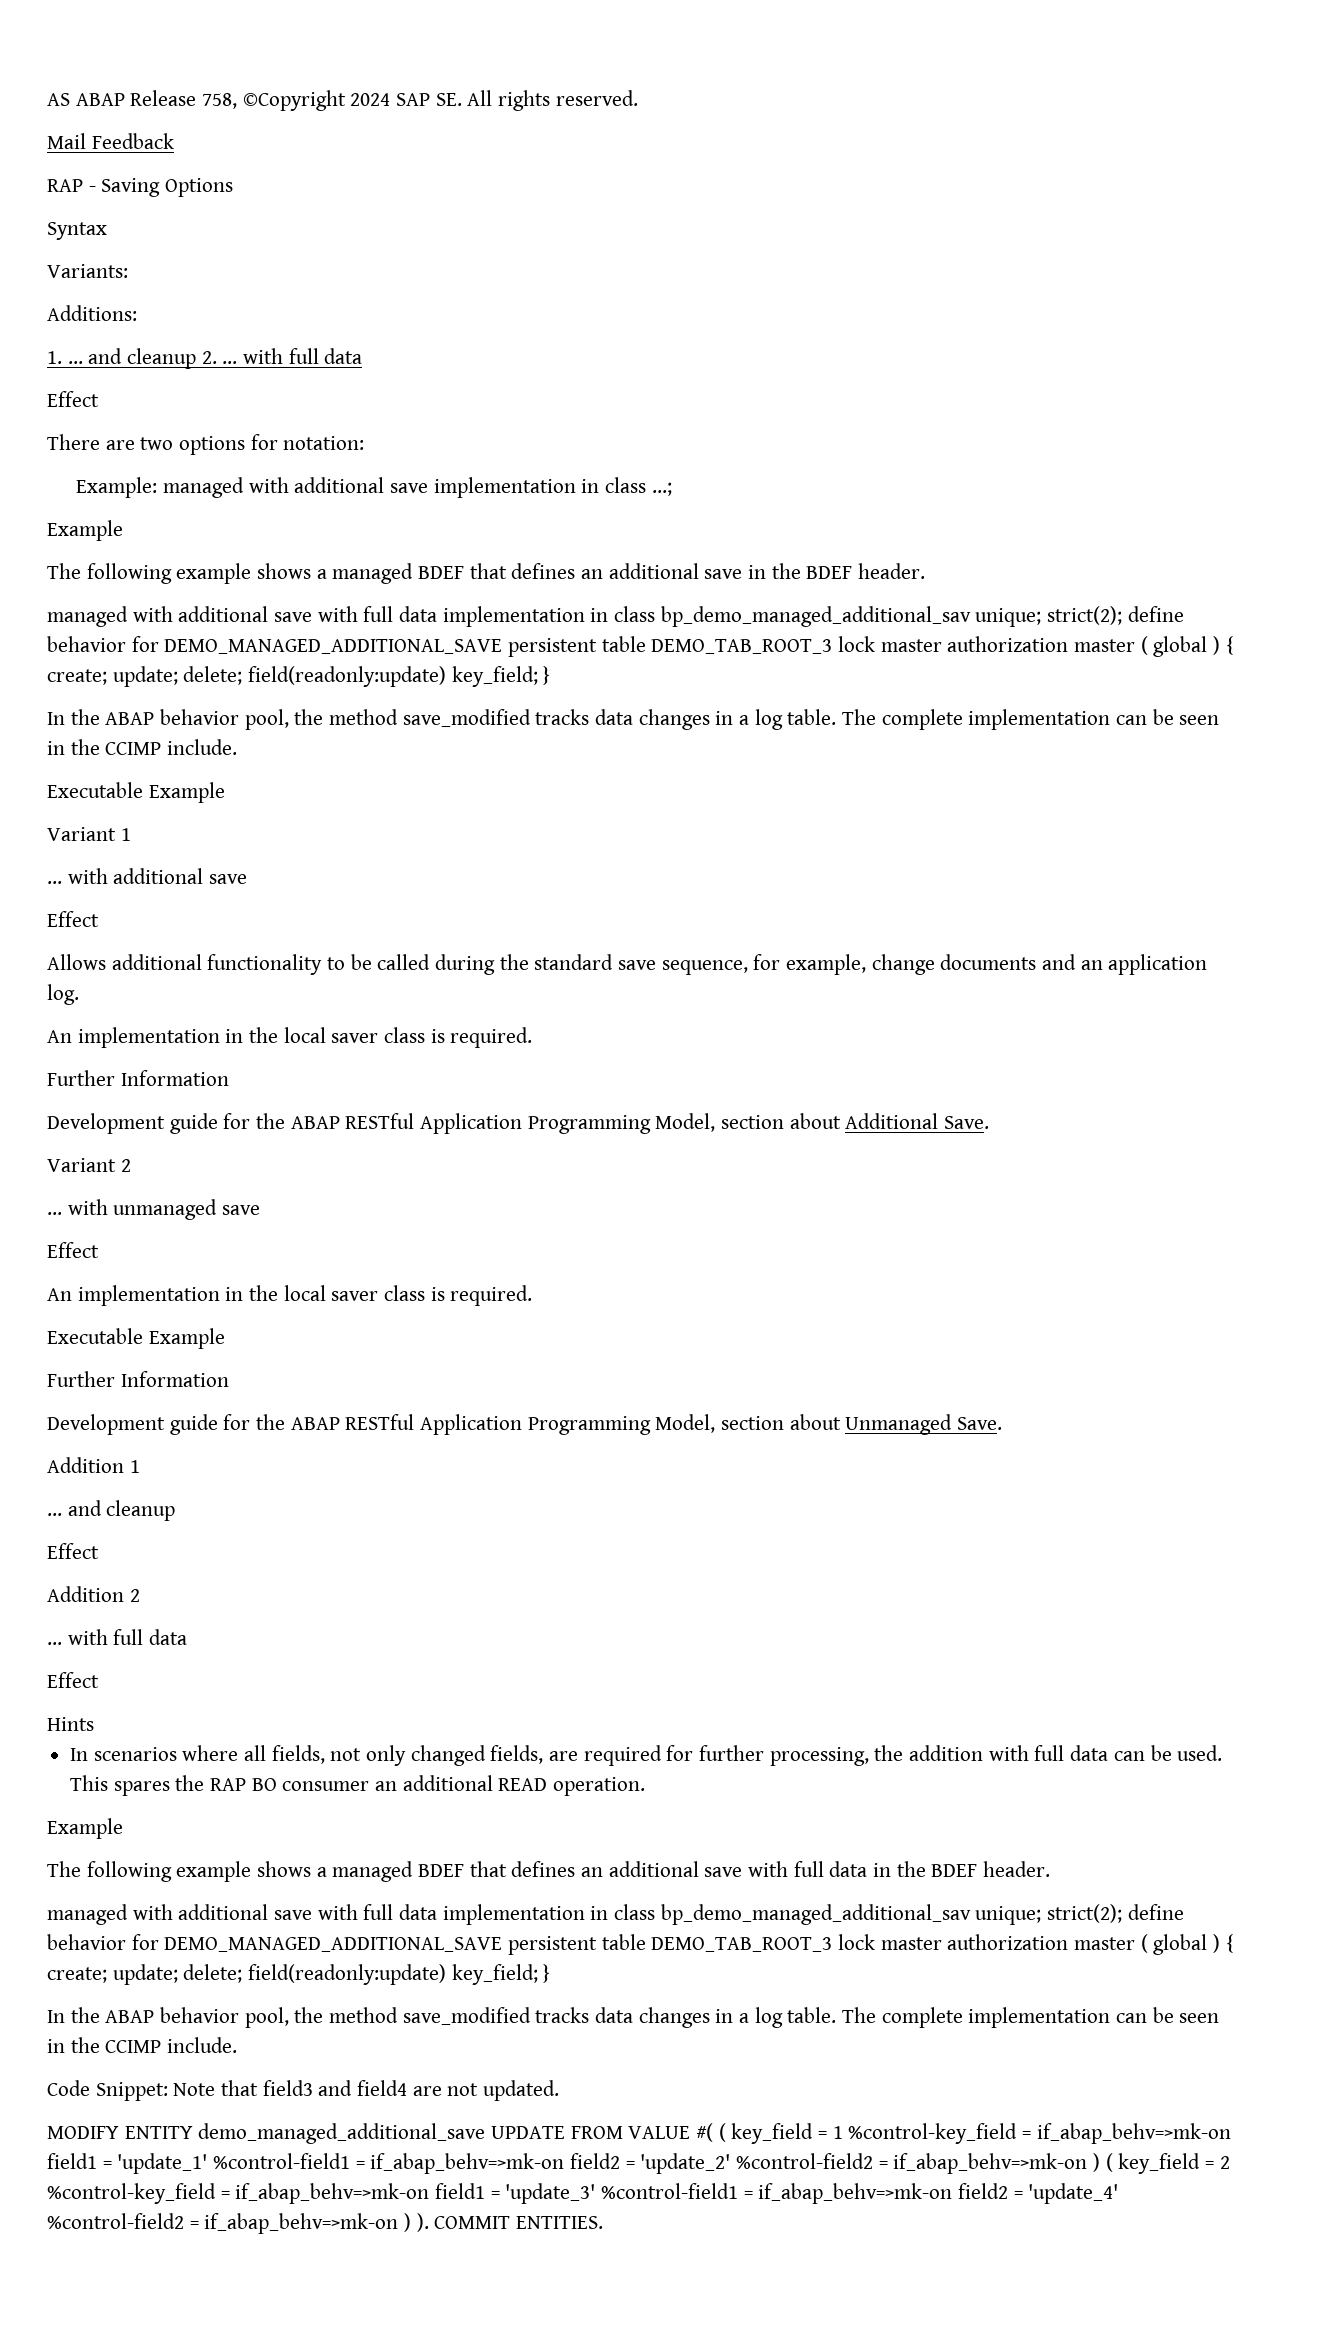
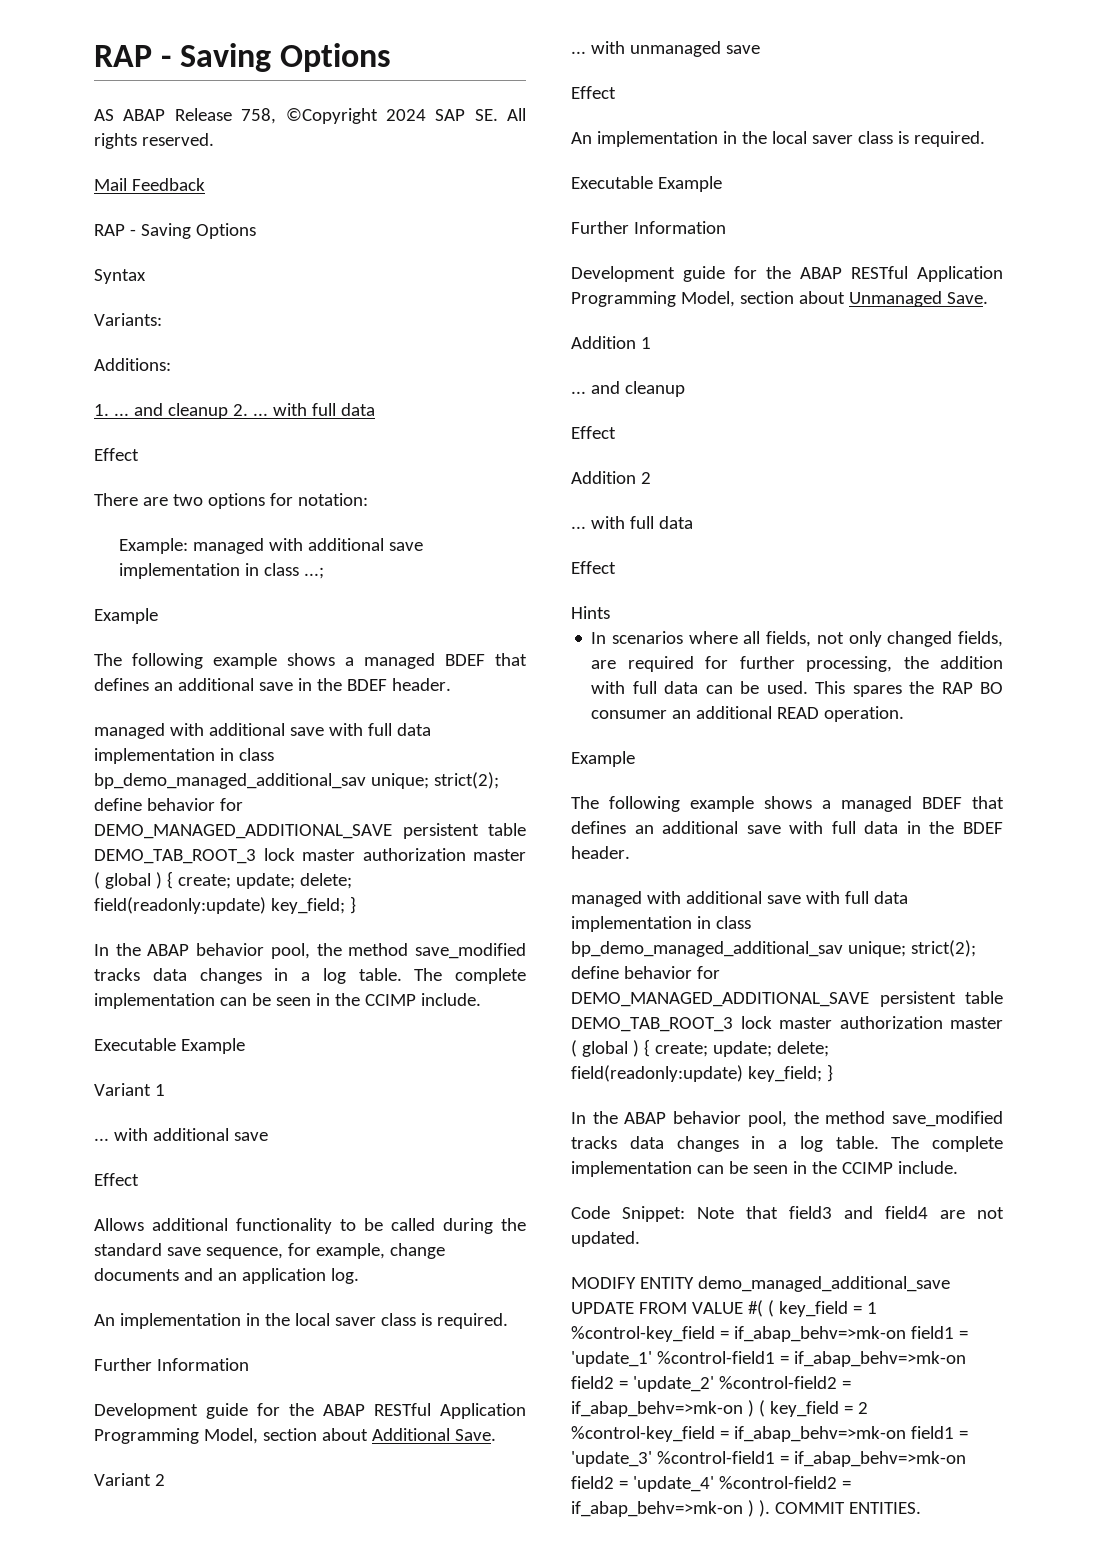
(47, 99) none -> [94,43,392,72] RAP - Saving Options //

